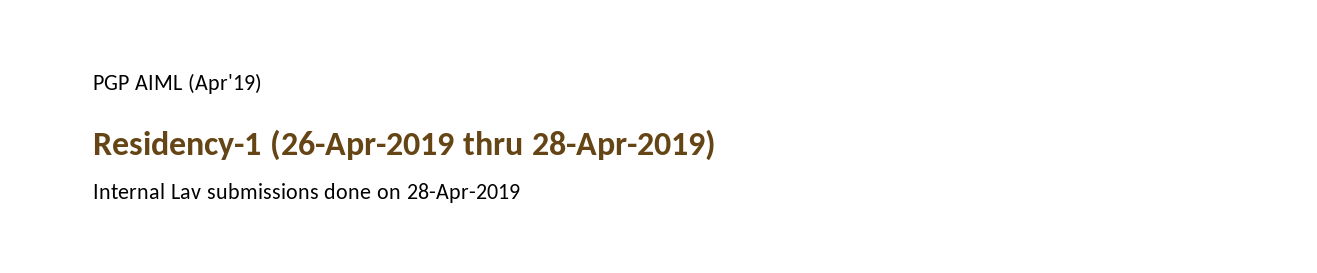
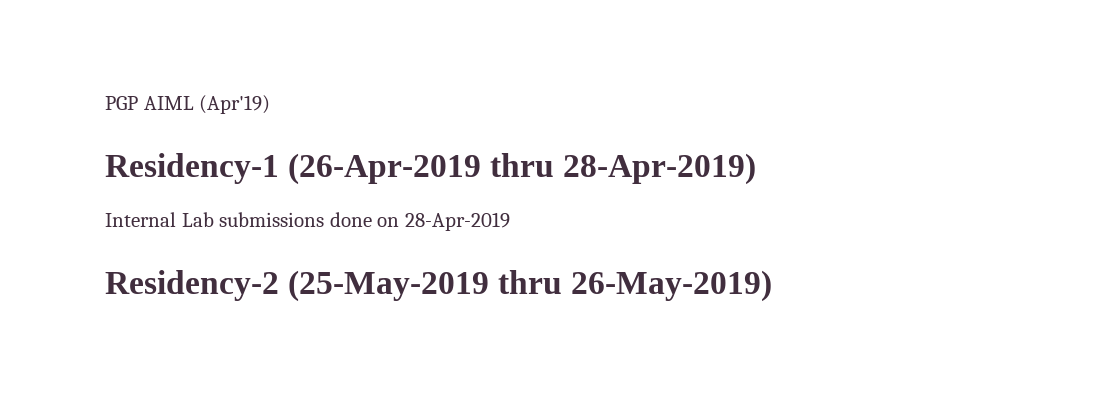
[170,184,201,199] Lav -> [181,212,214,227] Lab
(521, 193) none -> [105,270,773,302] // Residency-2 (25-May-2019 thru 26-May-2019)

